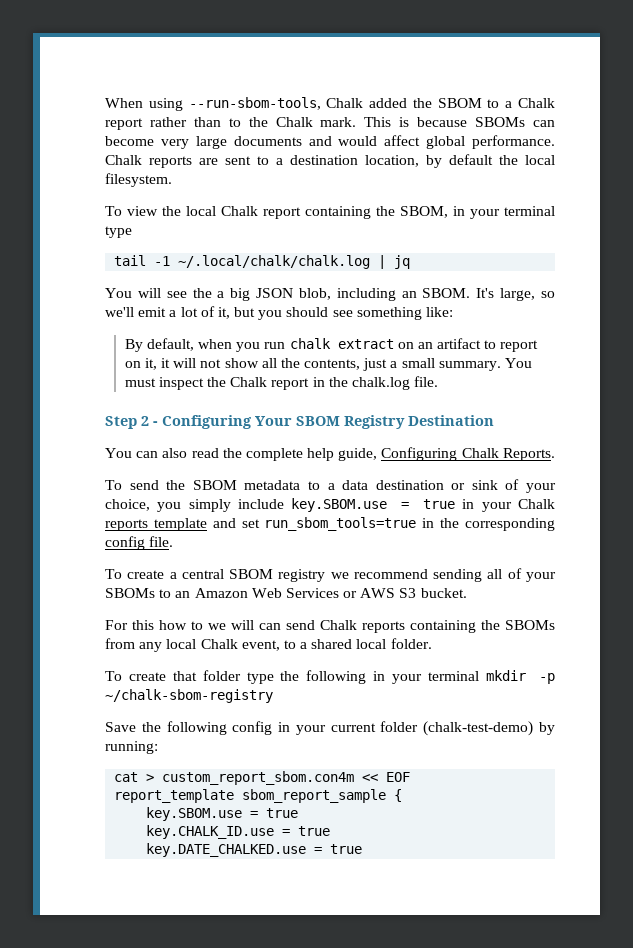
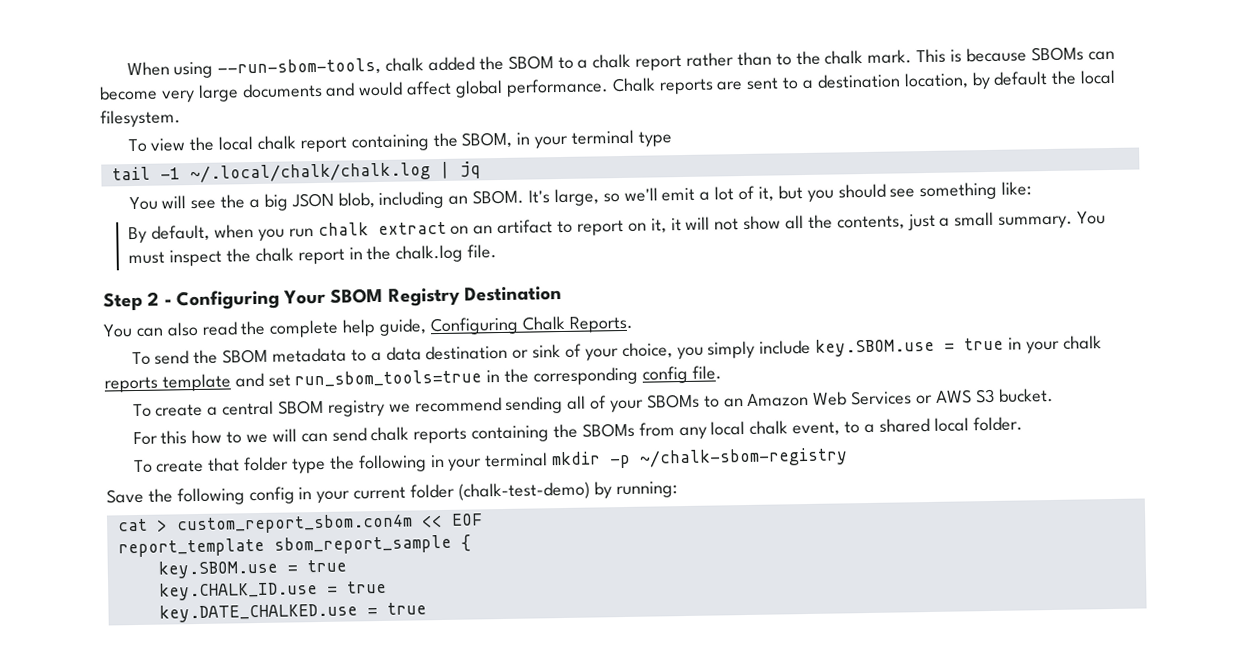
[326,98,364,108] Chalk -> [385,57,425,72] chalk
[518,98,555,108] Chalk -> [592,53,632,69] chalk
[275,117,313,127] Chalk -> [824,50,864,65] chalk
[221,206,258,216] Chalk -> [257,135,297,150] chalk
[230,377,268,387] Chalk -> [254,247,294,263] chalk
[518,499,555,509] Chalk -> [1062,335,1102,350] chalk
[320,620,357,630] Chalk -> [370,426,410,442] chalk
[200,639,238,649] Chalk -> [749,420,789,435] chalk

